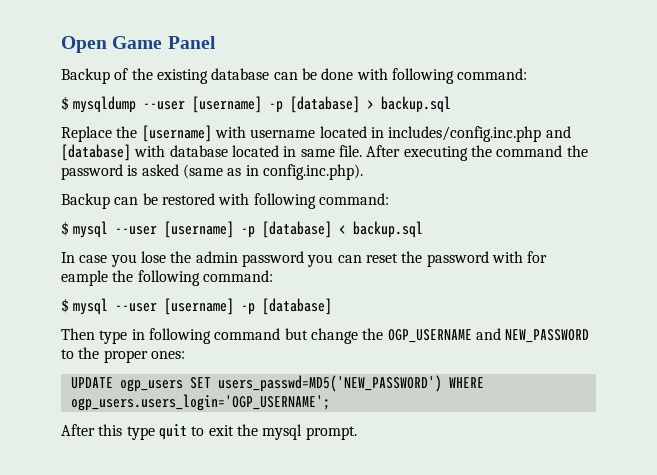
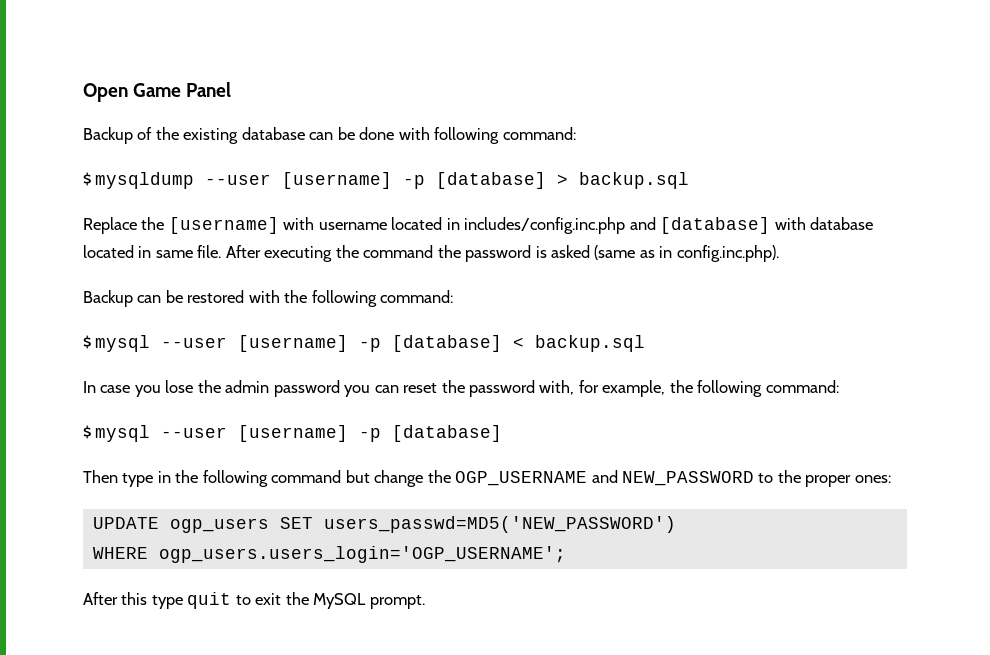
(250, 199) none -> [284,290,308,303] the
[491,251,548,263] [61,270,108,286] with for eample -> [539,380,666,397] with, for example,
(145, 334) none -> [175,470,199,483] the
(442, 383) none -> (676, 524) //
[262,424,303,440] mysql -> [313,593,367,609] MySQL

